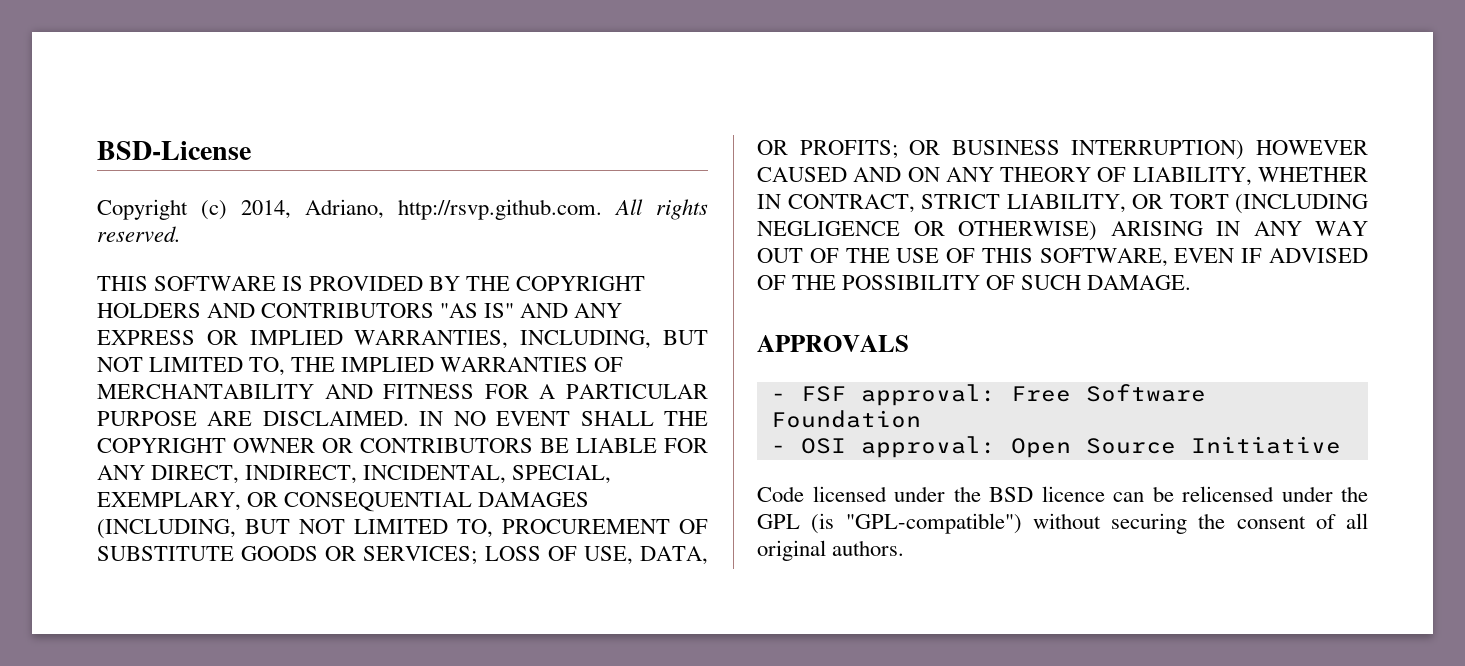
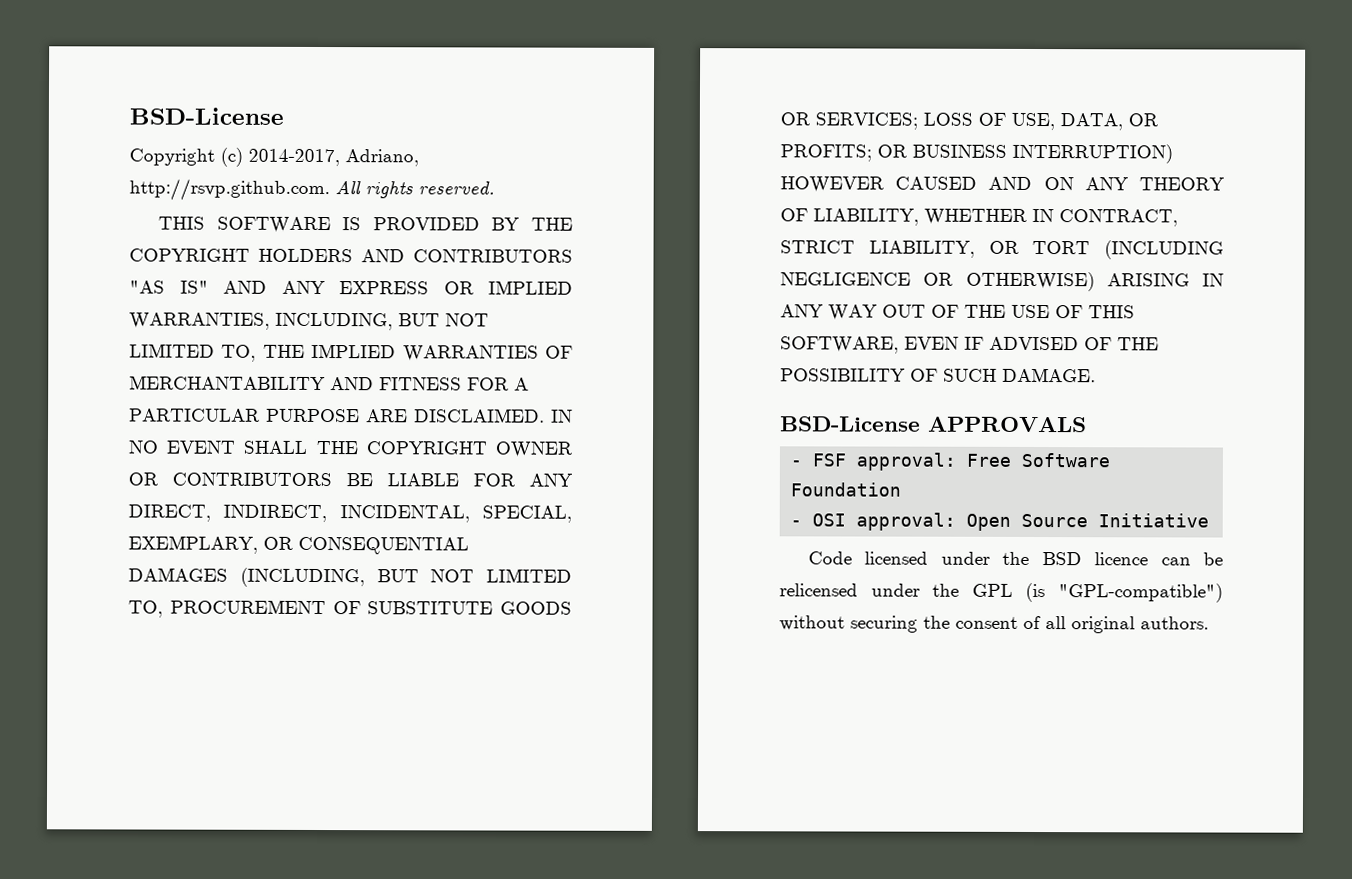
[241,200,291,219] 2014, -> [248,148,340,167] 2014-2017,
(1192, 282) none -> [780,416,921,432] BSD-License

